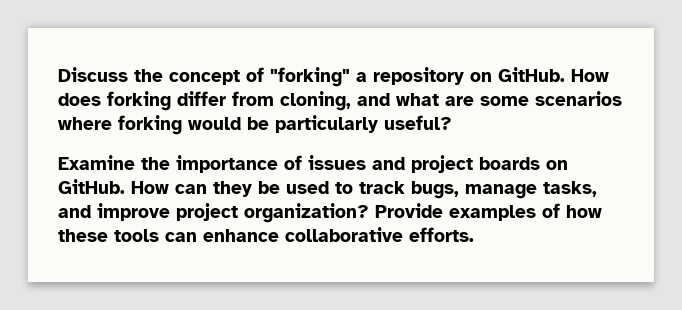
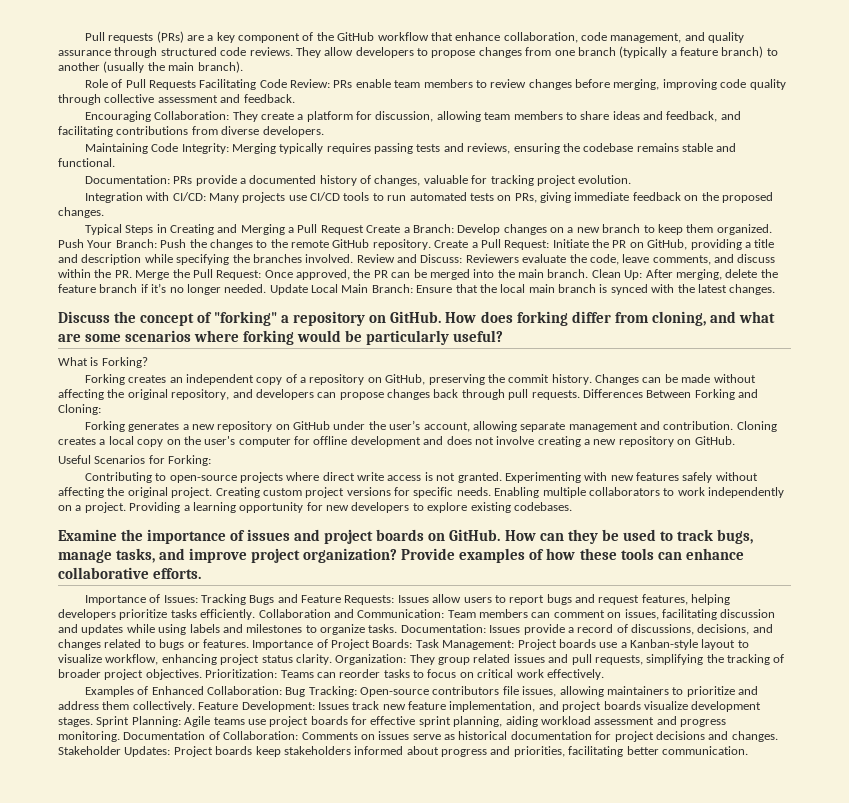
(58, 74) none -> [84,31,745,43] [58,46,778,58] [58,61,243,73] [84,79,786,90] [58,94,295,105] [84,111,741,122] [58,126,324,137] [84,143,737,154] [58,158,115,167] [84,175,632,186] [84,192,773,203] [58,207,104,218] [84,224,772,235] [58,239,775,250] [58,254,776,265] [58,269,778,280] [58,283,776,295] Pull requests (PRs) are a key component of the GitHub workflow that enhance collaboration, code management, and quality assurance through structured code reviews. They allow developers to propose changes from one branch (typically a feature branch) to another (usually the main branch). // Role of Pull Requests Facilitating Code Review: PRs enable team members to review changes before merging, improving code quality through collective assessment and feedback. // Encouraging Collaboration: They create a platform for discussion, allowing team members to share ideas and feedback, and facilitating contributions from diverse developers. // Maintaining Code Integrity: Merging typically requires passing tests and reviews, ensuring the codebase remains stable and functional. // Documentation: PRs provide a documented history of changes, valuable for tracking project evolution. // Integration with CI/CD: Many projects use CI/CD tools to run automated tests on PRs, giving immediate feedback on the proposed changes. // Typical Steps in Creating and Merging a Pull Request Create a Branch: Develop changes on a new branch to keep them organized. Push Your Branch: Push the changes to the remote GitHub repository. Create a Pull Request: Initiate the PR on GitHub, providing a title and description while specifying the branches involved. Review and Discuss: Reviewers evaluate the code, leave comments, and discuss within the PR. Merge the Pull Request: Once approved, the PR can be merged into the main branch. Clean Up: After merging, delete the feature branch if it’s no longer needed. Update Local Main Branch: Ensure that the local main branch is synced with the latest changes. //
(452, 122) none -> [58,357,148,368] [84,374,756,385] [58,389,758,400] [58,404,101,415] [84,420,777,432] [58,436,735,447] [58,455,212,466] [84,472,758,483] [58,487,784,498] [58,502,572,513] // What is Forking? // Forking creates an independent copy of a repository on GitHub, preserving the commit history. Changes can be made without affecting the original repository, and developers can propose changes back through pull requests. Differences Between Forking and Cloning: // Forking generates a new repository on GitHub under the user’s account, allowing separate management and contribution. Cloning creates a local copy on the user's computer for offline development and does not involve creating a new repository on GitHub. // Useful Scenarios for Forking: // Contributing to open-source projects where direct write access is not granted. Experimenting with new features safely without affecting the original project. Creating custom project versions for specific needs. Enabling multiple collaborators to work independently on a project. Providing a learning opportunity for new developers to explore existing codebases.
(474, 234) none -> [84,594,731,605] [58,609,776,620] [58,624,773,635] [58,639,749,650] [58,654,785,665] [58,669,604,680] [84,686,759,697] [58,701,762,712] [58,716,726,727] [58,731,778,742] [58,746,748,757] // Importance of Issues: Tracking Bugs and Feature Requests: Issues allow users to report bugs and request features, helping developers prioritize tasks efficiently. Collaboration and Communication: Team members can comment on issues, facilitating discussion and updates while using labels and milestones to organize tasks. Documentation: Issues provide a record of discussions, decisions, and changes related to bugs or features. Importance of Project Boards: Task Management: Project boards use a Kanban-style layout to visualize workflow, enhancing project status clarity. Organization: They group related issues and pull requests, simplifying the tracking of broader project objectives. Prioritization: Teams can reorder tasks to focus on critical work effectively. // Examples of Enhanced Collaboration: Bug Tracking: Open-source contributors file issues, allowing maintainers to prioritize and address them collectively. Feature Development: Issues track new feature implementation, and project boards visualize development stages. Sprint Planning: Agile teams use project boards for effective sprint planning, aiding workload assessment and progress monitoring. Documentation of Collaboration: Comments on issues serve as historical documentation for project decisions and changes. Stakeholder Updates: Project boards keep stakeholders informed about progress and priorities, facilitating better communication.

